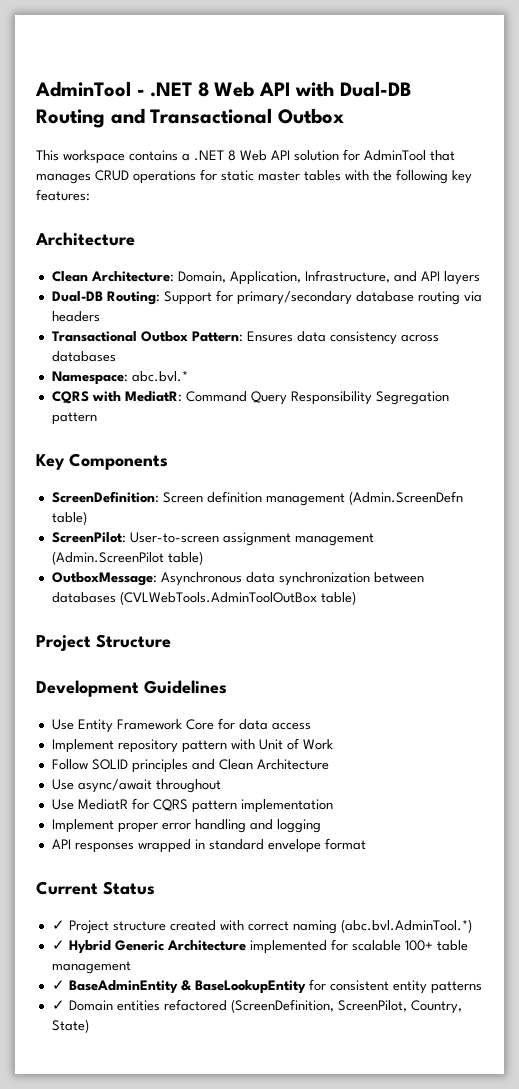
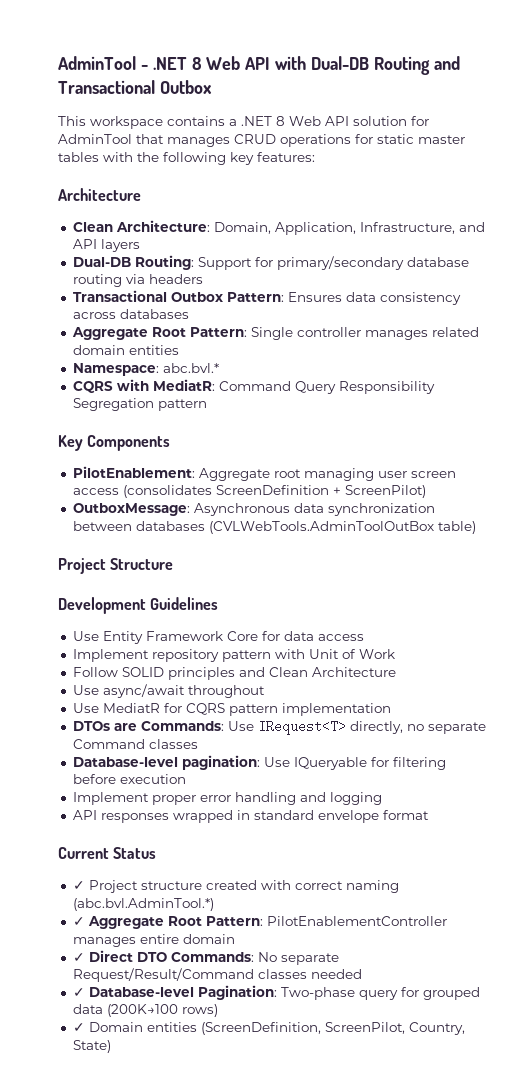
(116, 356) none -> [71,327,479,340] [72,345,179,355] // Aggregate Root Pattern: Single controller manages related domain entities
[51,491,463,506] [51,511,87,525] [51,532,374,546] [51,551,203,565] ScreenDefinition: Screen definition management (Admin.ScreenDefn table) // ScreenPilot: User-to-screen assignment management (Admin.ScreenPilot table) -> [72,466,456,481] [72,485,426,498] PilotEnablement: Aggregate root managing user screen access (consolidates ScreenDefinition + ScreenPilot)
(333, 806) none -> [72,720,486,735] [72,739,198,749] [72,755,446,770] [72,774,186,784] // DTOs are Commands: Use IRequest<T> directly, no separate Command classes // Database-level pagination: Use IQueryable for filtering before execution
[68,939,468,954] [51,961,131,974] [51,979,482,994] Hybrid Generic Architecture implemented for scalable 100+ table management // ✓ BaseAdminEntity & BaseLookupEntity for consistent entity patterns -> [87,916,447,929] [72,934,235,947] [72,950,339,965] [72,968,362,982] [72,985,480,1000] [72,1004,218,1017] Aggregate Root Pattern: PilotEnablementController manages entire domain // ✓ Direct DTO Commands: No separate Request/Result/Command classes needed // ✓ Database-level Pagination: Two-phase query for grouped data (200K→100 rows)
[163,999,227,1011] refactored -> (197, 1027) none

